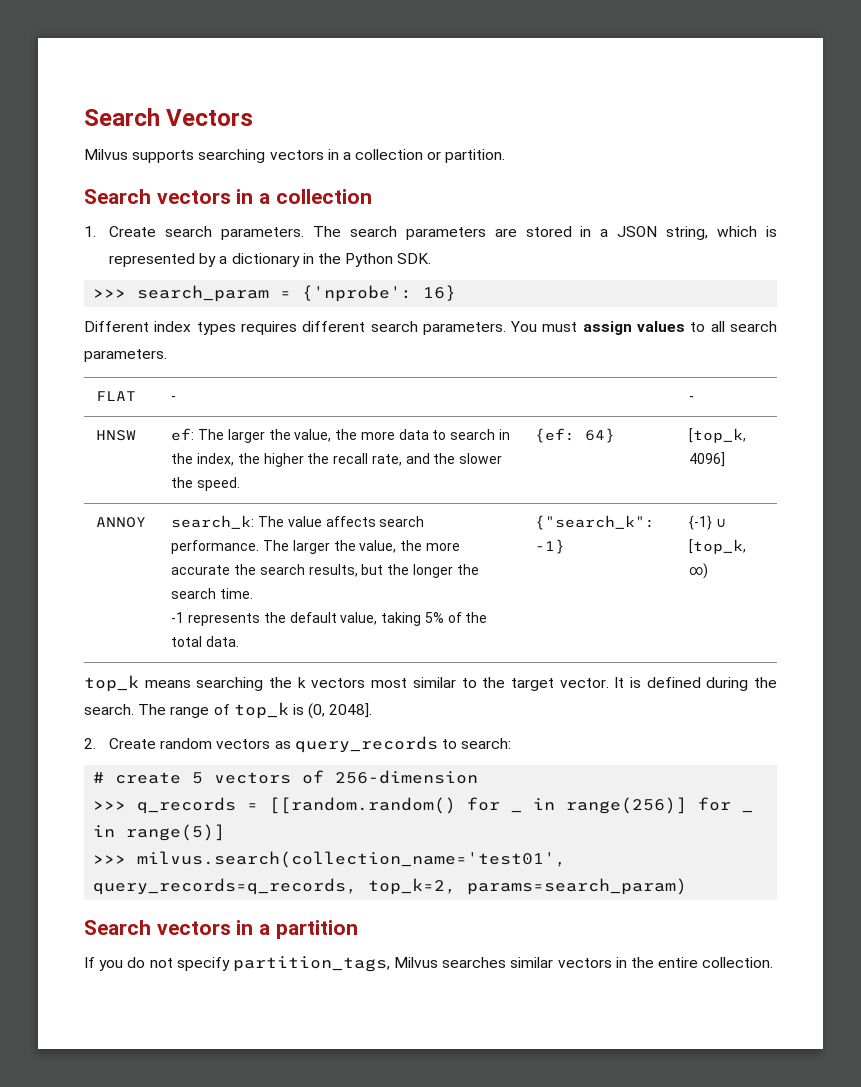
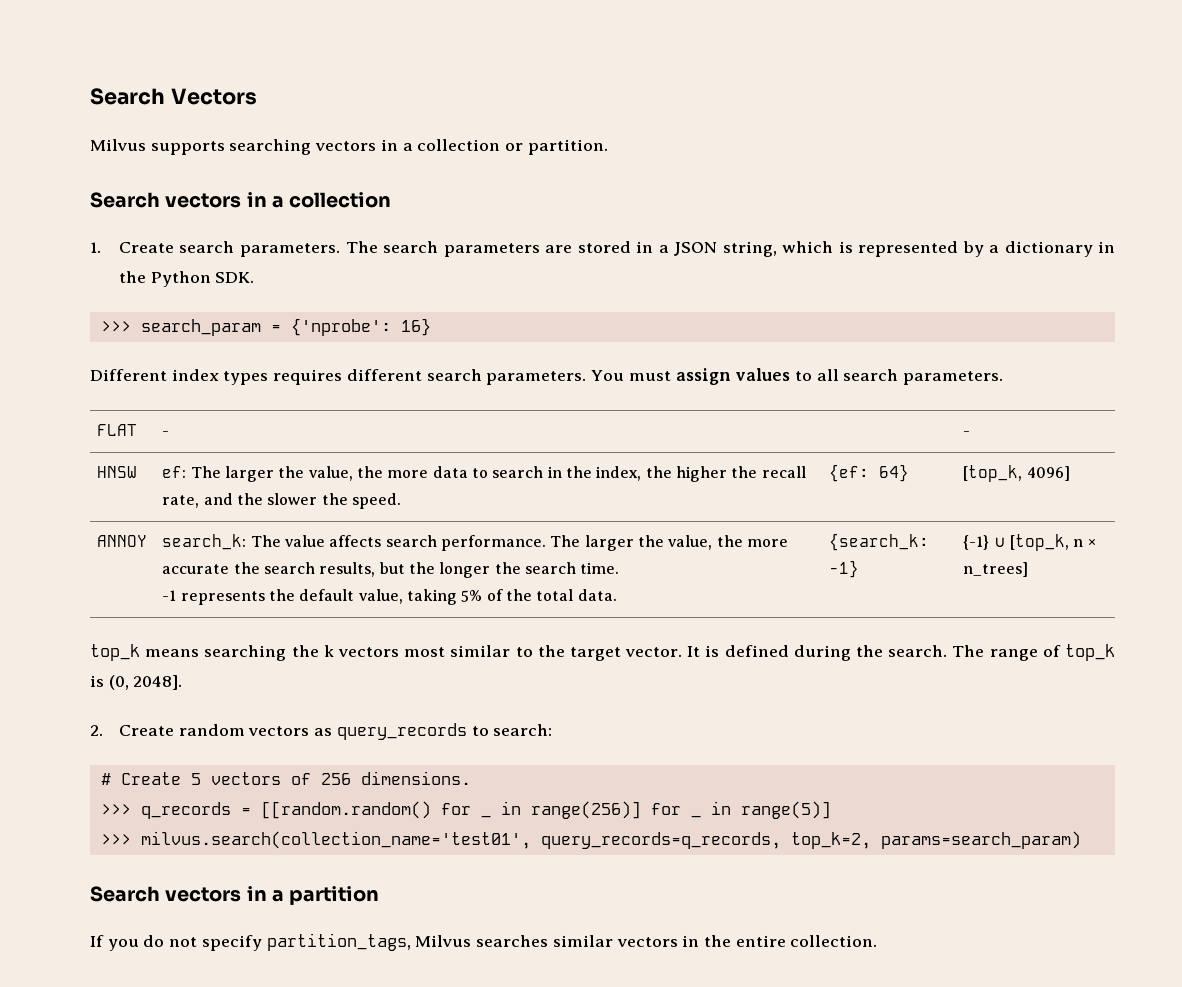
[535,515,656,530] {"search_k": -> [829,533,930,551] {search_k:
[689,563,709,579] ∞) -> [1073,539,1096,547] [963,562,1029,577] n × n_trees]
[115,772,182,784] create -> [120,772,181,785] Create
[335,770,479,784] 256-dimension -> [320,771,471,785] 256 dimensions.

